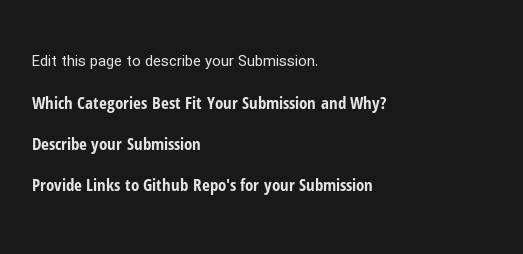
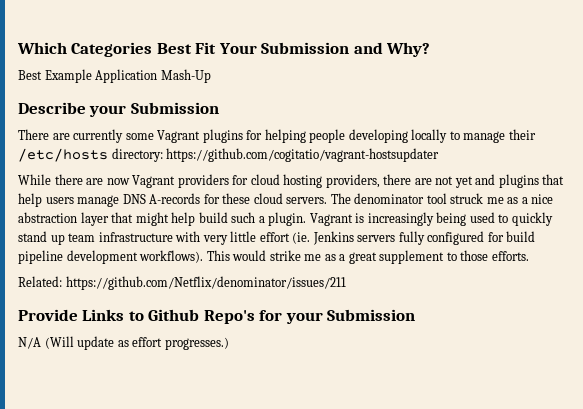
[32,55,319,69] Edit this page to describe your Submission. // -> (17, 48) none
(388, 104) none -> [18,69,211,83] // Best Example Application Mash-Up
(201, 143) none -> [18,129,536,143] [18,148,440,162] [18,174,565,188] [18,193,554,207] [18,212,553,226] [18,231,536,245] [18,250,529,264] [18,276,346,290] // There are currently some Vagrant plugins for helping people developing locally to manage their /etc/hosts directory: https://github.com/cogitatio/vagrant-hostsupdater // While there are now Vagrant providers for cloud hosting providers, there are not yet and plugins that help users manage DNS A-records for these cloud servers. The denominator tool struck me as a nice abstraction layer that might help build such a plugin. Vagrant is increasingly being used to quickly stand up team infrastructure with very little effort (ie. Jenkins servers fully configured for build pipeline development workflows). This would strike me as a great supplement to those efforts. // Related: https://github.com/Netflix/denominator/issues/211
(374, 184) none -> [18,336,229,350] // N/A (Will update as effort progresses.)

